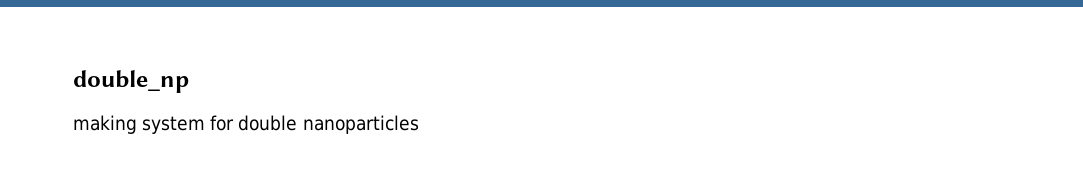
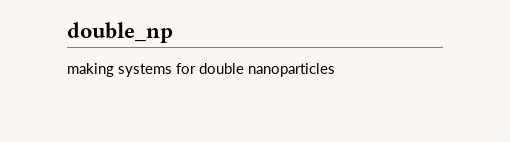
[142,116,206,134] system -> [118,63,172,77] systems

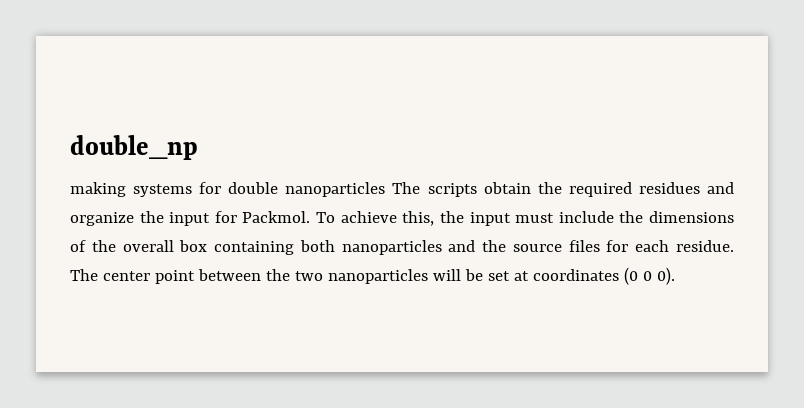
(335, 70) none -> [392,182,734,197] [70,211,735,226] [70,240,734,255] [70,267,675,285] The scripts obtain the required residues and organize the input for Packmol. To achieve this, the input must include the dimensions of the overall box containing both nanoparticles and the source files for each residue. The center point between the two nanoparticles will be set at coordinates (0 0 0).

